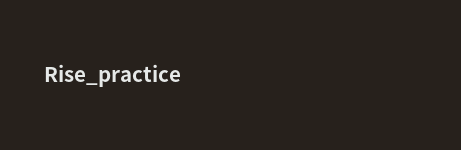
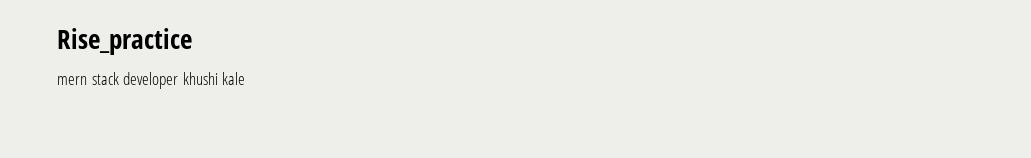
(181, 75) none -> [57,72,246,89] // mern stack developer khushi kale

